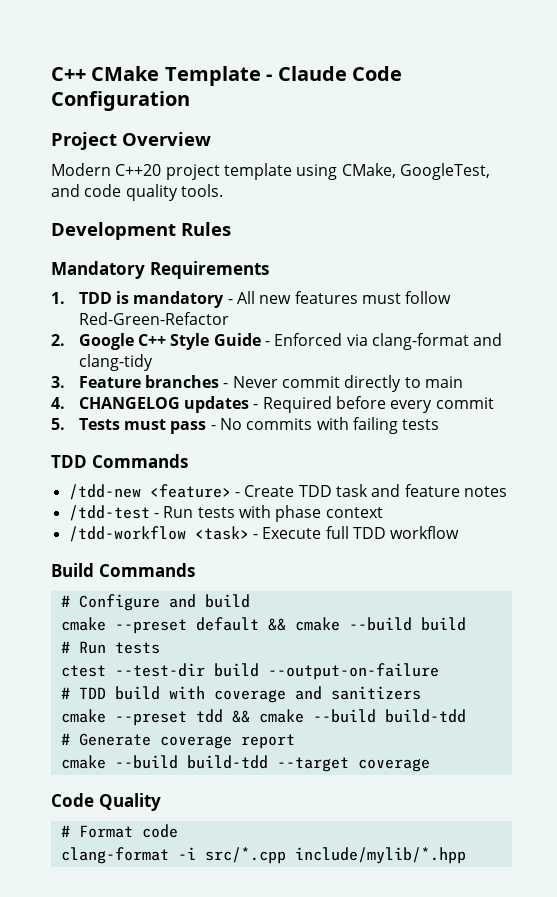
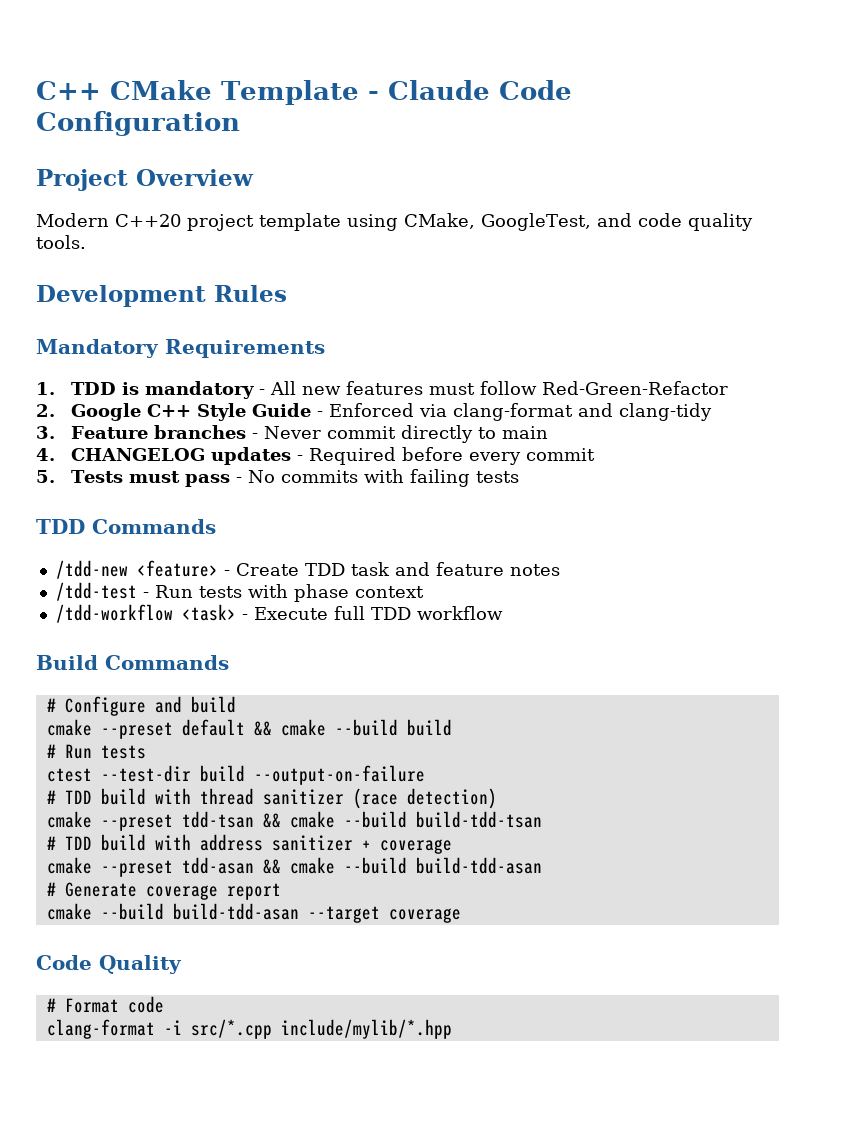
[213,686,421,703] [60,709,466,726] coverage and sanitizers // cmake --preset tdd && cmake --build build-tdd -> [199,788,497,809] [46,811,542,831] [46,834,452,854] [46,857,542,877] thread sanitizer (race detection) // cmake --preset tdd-tsan && cmake --build build-tdd-tsan // # TDD build with address sanitizer + coverage // cmake --preset tdd-asan && cmake --build build-tdd-asan
[186,755,268,769] build-tdd -> [172,903,299,920] build-tdd-asan

